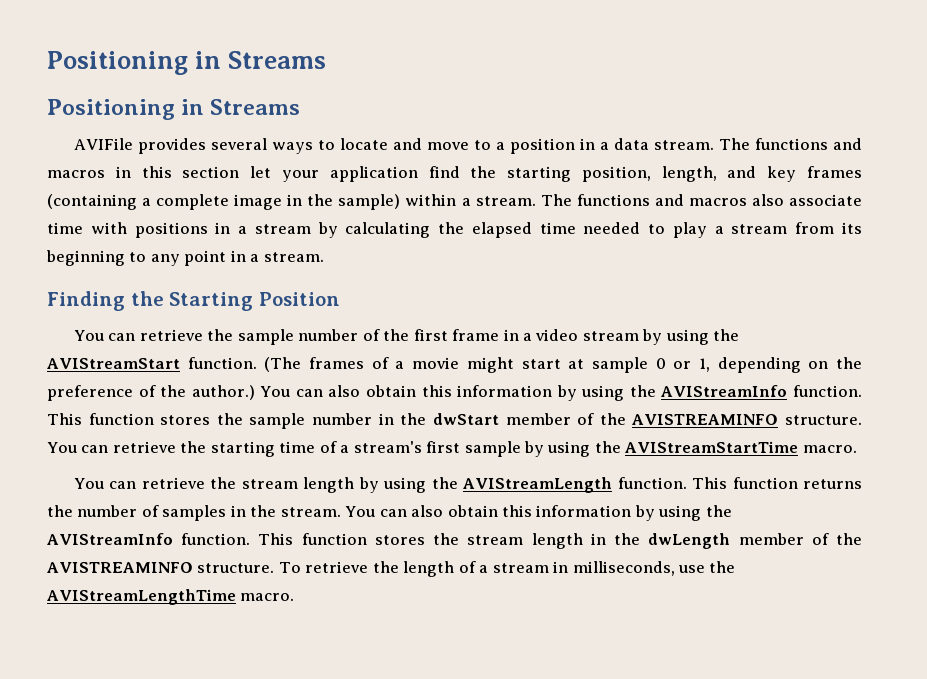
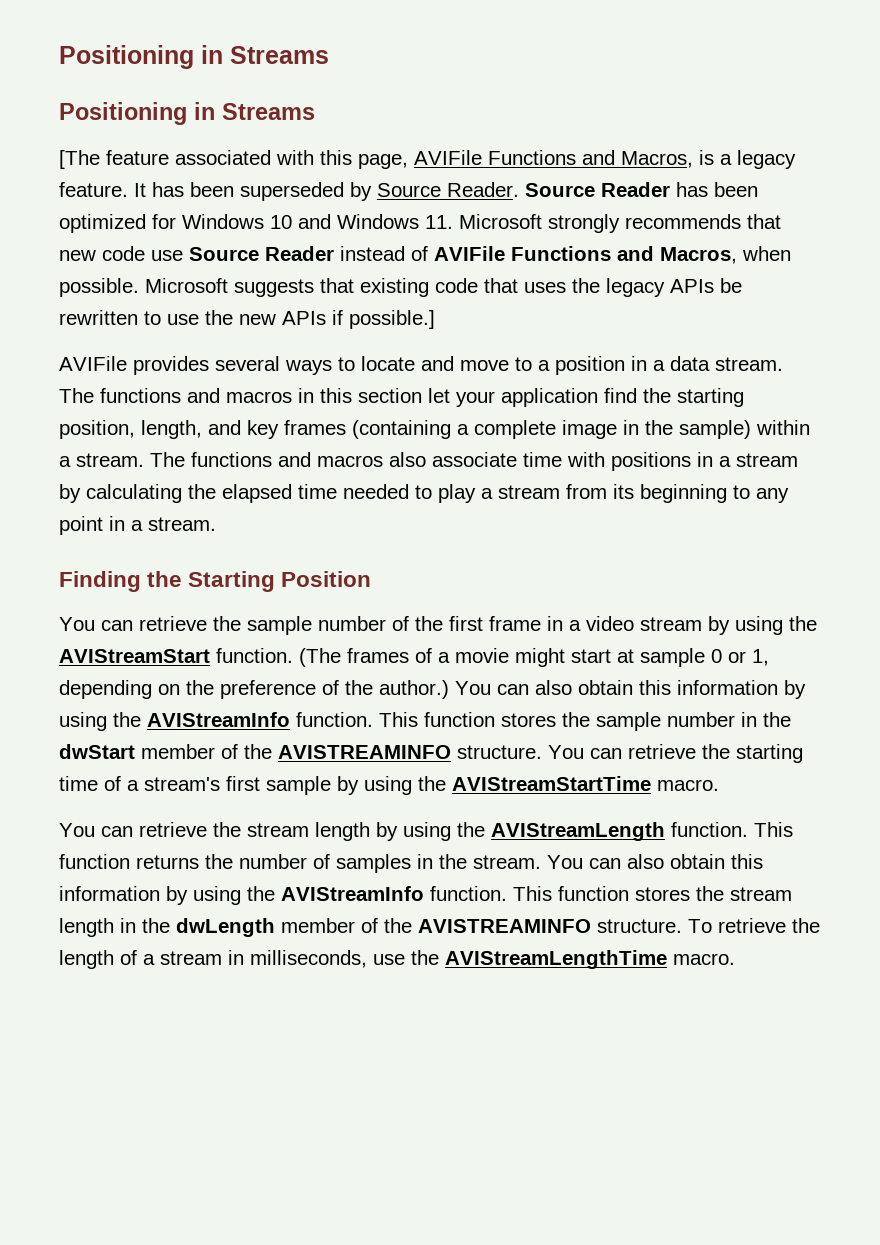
(301, 107) none -> [59,150,796,169] [59,182,758,201] [59,214,781,233] [59,246,791,264] [59,278,742,297] [59,310,435,329] // [The feature associated with this page, AVIFile Functions and Macros, is a legacy feature. It has been superseded by Source Reader. Source Reader has been optimized for Windows 10 and Windows 11. Microsoft strongly recommends that new code use Source Reader instead of AVIFile Functions and Macros, when possible. Microsoft suggests that existing code that uses the legacy APIs be rewritten to use the new APIs if possible.]

